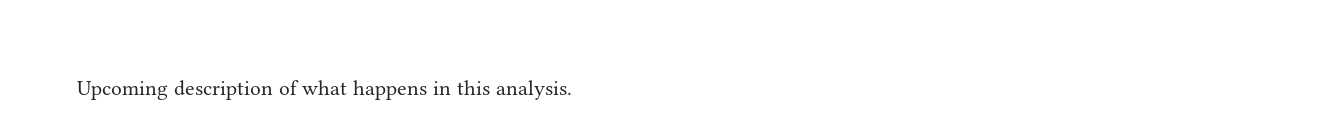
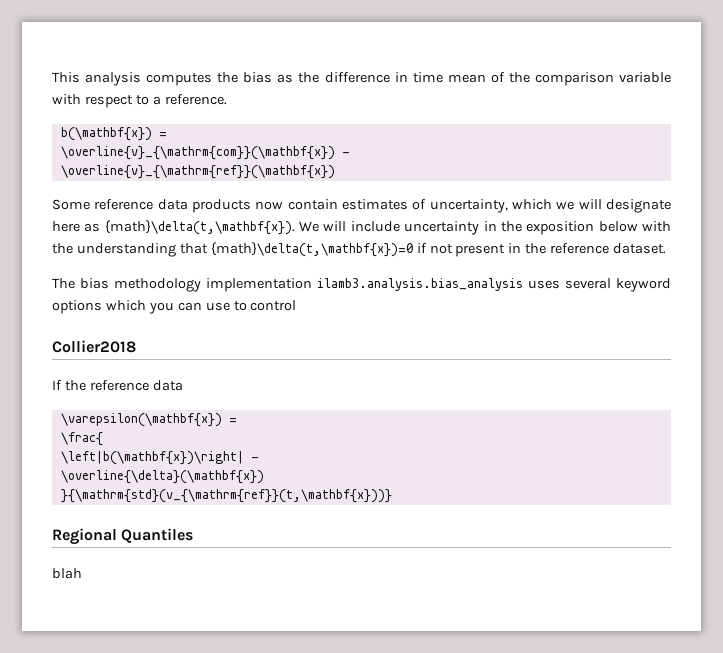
[77,80,572,100] Upcoming description of what happens in this analysis. -> [52,72,671,86] [52,94,227,108] [60,127,167,141] [60,146,350,160] [60,165,335,179] [52,199,671,213] [52,220,671,235] [52,242,667,257] [52,278,671,292] [52,300,297,314] [52,340,136,353] [52,380,183,391] [60,413,237,427] [60,432,103,446] [60,451,259,465] [60,470,264,484] [60,489,392,503] [52,528,194,545] [52,568,82,579] This analysis computes the bias as the difference in time mean of the comparison variable with respect to a reference. // b(\mathbf{x}) = // \overline{v}_{\mathrm{com}}(\mathbf{x}) - // \overline{v}_{\mathrm{ref}}(\mathbf{x}) // Some reference data products now contain estimates of uncertainty, which we will designate here as {math}\delta(t,\mathbf{x}). We will include uncertainty in the exposition below with the understanding that {math}\delta(t,\mathbf{x})=0 if not present in the reference dataset. // The bias methodology implementation ilamb3.analysis.bias_analysis uses several keyword options which you can use to control // Collier2018 // If the reference data // \varepsilon(\mathbf{x}) = // \frac{ // \left|b(\mathbf{x})\right| - // \overline{\delta}(\mathbf{x}) // }{\mathrm{std}(v_{\mathrm{ref}}(t,\mathbf{x}))} // Regional Quantiles // blah

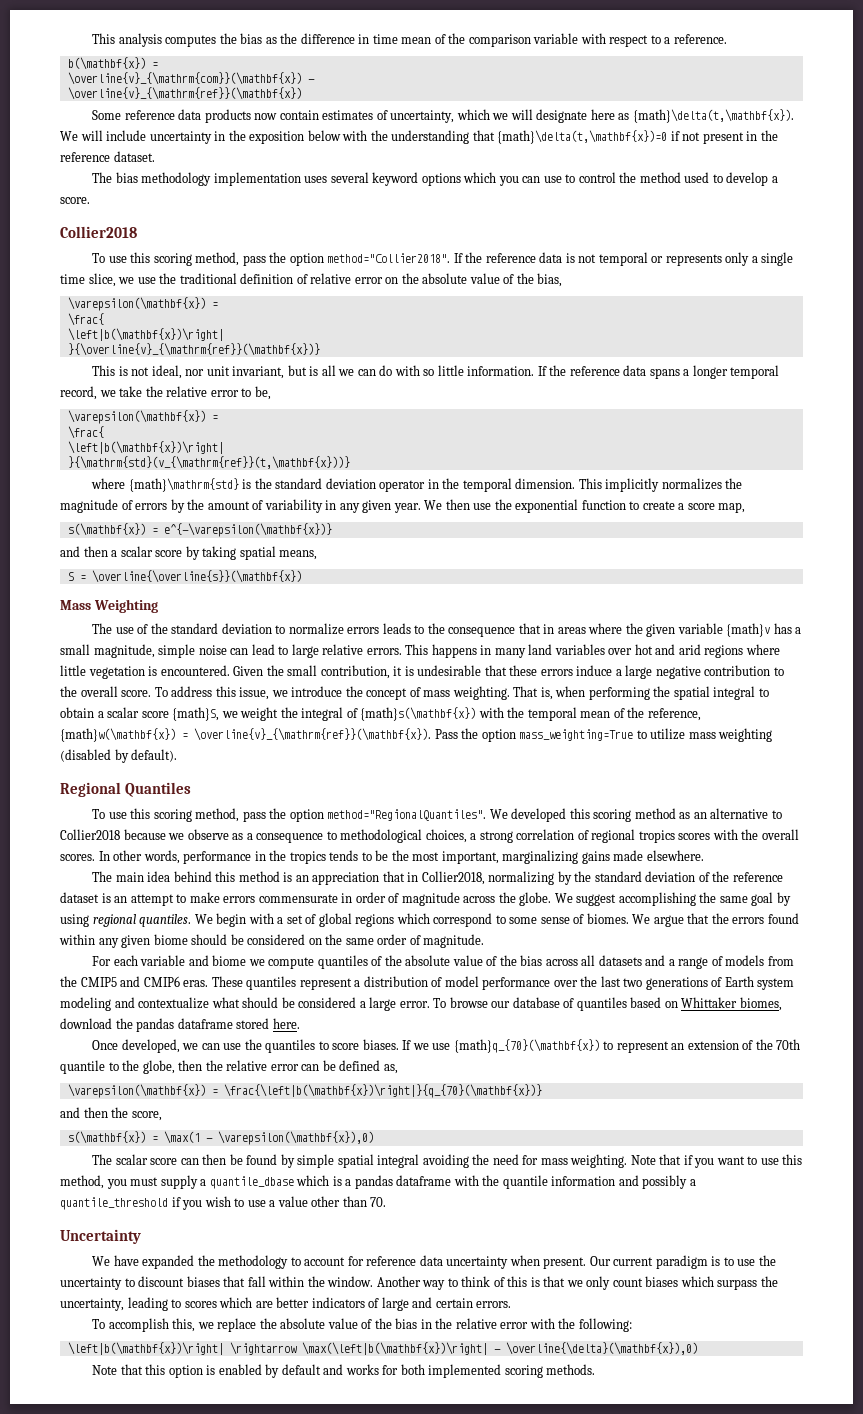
[317,278,523,291] ilamb3.analysis.bias_analysis -> (301, 179) none
[52,340,136,353] [52,380,183,391] [60,413,237,427] [60,432,103,446] [60,451,259,465] [60,470,264,484] [60,489,392,503] [52,528,194,545] [52,568,82,579] // Collier2018 // If the reference data // \varepsilon(\mathbf{x}) = // \frac{ // \left|b(\mathbf{x})\right| - // \overline{\delta}(\mathbf{x}) // }{\mathrm{std}(v_{\mathrm{ref}}(t,\mathbf{x}))} // Regional Quantiles // blah -> [619,172,778,186] [60,197,90,204] [60,226,137,238] [92,252,794,266] [60,273,563,287] [67,297,218,311] [67,313,104,326] [67,328,224,341] [67,343,320,356] [92,365,780,379] [60,386,271,400] [67,410,218,424] [67,426,104,439] [67,441,224,454] [67,456,350,469] [91,478,743,492] [60,499,746,513] [67,523,332,537] [60,546,318,560] [67,570,302,583] [60,599,158,613] [92,623,802,637] [60,644,780,658] [60,665,784,679] [60,686,769,700] [60,707,701,721] [60,728,773,742] [60,749,178,763] [60,782,192,797] [92,808,782,822] [60,829,799,843] [60,850,704,864] [92,871,783,885] [60,892,791,906] [60,913,799,927] [59,934,485,948] [92,955,794,969] [60,976,795,990] [60,997,782,1011] [60,1018,300,1032] [92,1039,801,1053] [60,1060,398,1074] [67,1084,542,1098] [60,1107,162,1121] [67,1131,374,1145] [92,1154,803,1168] [60,1175,696,1189] [60,1196,387,1210] [60,1229,141,1244] [92,1255,776,1269] [60,1276,778,1290] [60,1297,512,1311] [92,1318,632,1332] [67,1342,698,1355] [92,1364,596,1378] the method used to develop a score. // Collier2018 // To use this scoring method, pass the option method="Collier2018". If the reference data is not temporal or represents only a single time slice, we use the traditional definition of relative error on the absolute value of the bias, // \varepsilon(\mathbf{x}) = // \frac{ // \left|b(\mathbf{x})\right| // }{\overline{v}_{\mathrm{ref}}(\mathbf{x})} // This is not ideal, nor unit invariant, but is all we can do with so little information. If the reference data spans a longer temporal record, we take the relative error to be, // \varepsilon(\mathbf{x}) = // \frac{ // \left|b(\mathbf{x})\right| // }{\mathrm{std}(v_{\mathrm{ref}}(t,\mathbf{x}))} // where {math}\mathrm{std} is the standard deviation operator in the temporal dimension. This implicitly normalizes the magnitude of errors by the amount of variability in any given year. We then use the exponential function to create a score map, // s(\mathbf{x}) = e^{-\varepsilon(\mathbf{x})} // and then a scalar score by taking spatial means, // S = \overline{\overline{s}}(\mathbf{x}) // Mass Weighting // The use of the standard deviation to normalize errors leads to the consequence that in areas where the given variable {math}v has a small magnitude, simple noise can lead to large relative errors. This happens in many land variables over hot and arid regions where little vegetation is encountered. Given the small contribution, it is undesirable that these errors induce a large negative contribution to the overall score. To address this issue, we introduce the concept of mass weighting. That is, when performing the spatial integral to obtain a scalar score {math}S, we weight the integral of {math}s(\mathbf{x}) with the temporal mean of the reference, {math}w(\mathbf{x}) = \overline{v}_{\mathrm{ref}}(\mathbf{x}). Pass the option mass_weighting=True to utilize mass weighting (disabled by default). // Regional Quantiles // To use this scoring method, pass the option method="RegionalQuantiles". We developed this scoring method as an alternative to Collier2018 because we observe as a consequence to methodological choices, a strong correlation of regional tropics scores with the overall scores. In other words, performance in the tropics tends to be the most important, marginalizing gains made elsewhere. // The main idea behind this method is an appreciation that in Collier2018, normalizing by the standard deviation of the reference dataset is an attempt to make errors commensurate in order of magnitude across the globe. We suggest accomplishing the same goal by using regional quantiles. We begin with a set of global regions which correspond to some sense of biomes. We argue that the errors found within any given biome should be considered on the same order of magnitude. // For each variable and biome we compute quantiles of the absolute value of the bias across all datasets and a range of models from the CMIP5 and CMIP6 eras. These quantiles represent a distribution of model performance over the last two generations of Earth system modeling and contextualize what should be considered a large error. To browse our database of quantiles based on Whittaker biomes, download the pandas dataframe stored here. // Once developed, we can use the quantiles to score biases. If we use {math}q_{70}(\mathbf{x}) to represent an extension of the 70th quantile to the globe, then the relative error can be defined as, // \varepsilon(\mathbf{x}) = \frac{\left|b(\mathbf{x})\right|}{q_{70}(\mathbf{x})} // and then the score, // s(\mathbf{x}) = \max(1 - \varepsilon(\mathbf{x}),0) // The scalar score can then be found by simple spatial integral avoiding the need for mass weighting. Note that if you want to use this method, you must supply a quantile_dbase which is a pandas dataframe with the quantile information and possibly a quantile_threshold if you wish to use a value other than 70. // Uncertainty // We have expanded the methodology to account for reference data uncertainty when present. Our current paradigm is to use the uncertainty to discount biases that fall within the window. Another way to think of this is that we only count biases which surpass the uncertainty, leading to scores which are better indicators of large and certain errors. // To accomplish this, we replace the absolute value of the bias in the relative error with the following: // \left|b(\mathbf{x})\right| \rightarrow \max(\left|b(\mathbf{x})\right| - \overline{\delta}(\mathbf{x}),0) // Note that this option is enabled by default and works for both implemented scoring methods.

